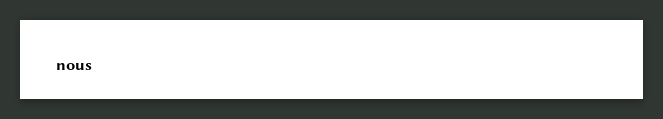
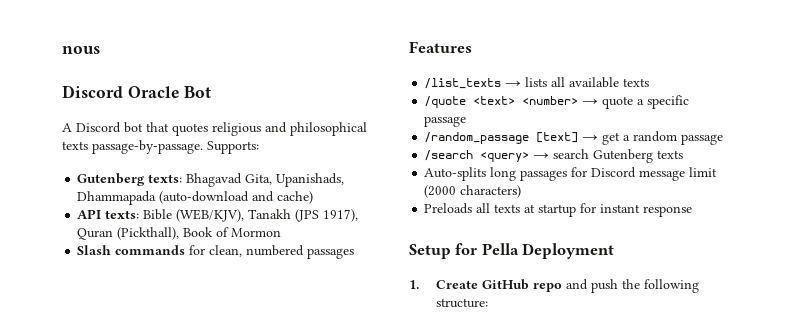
(92, 66) none -> [62,85,212,98] [62,122,367,136] [62,140,259,154] [77,173,345,187] [77,191,314,205] [77,209,359,222] [77,227,282,240] [77,245,355,259] [409,41,472,53] [424,77,650,89] [424,95,690,109] [424,116,467,127] [424,131,724,145] [424,149,684,163] [424,167,718,181] [424,185,522,198] [424,203,693,217] [409,243,615,259] [409,279,700,293] [436,298,489,308] // Discord Oracle Bot // A Discord bot that quotes religious and philosophical texts passage-by-passage. Supports: // Gutenberg texts: Bhagavad Gita, Upanishads, Dhammapada (auto-download and cache) // API texts: Bible (WEB/KJV), Tanakh (JPS 1917), Quran (Pickthall), Book of Mormon // Slash commands for clean, numbered passages // Features // /list_texts → lists all available texts // /quote <text> <number> → quote a specific passage // /random_passage [text] → get a random passage // /search <query> → search Gutenberg texts // Auto-splits long passages for Discord message limit (2000 characters) // Preloads all texts at startup for instant response // Setup for Pella Deployment // 1. Create GitHub repo and push the following structure:

